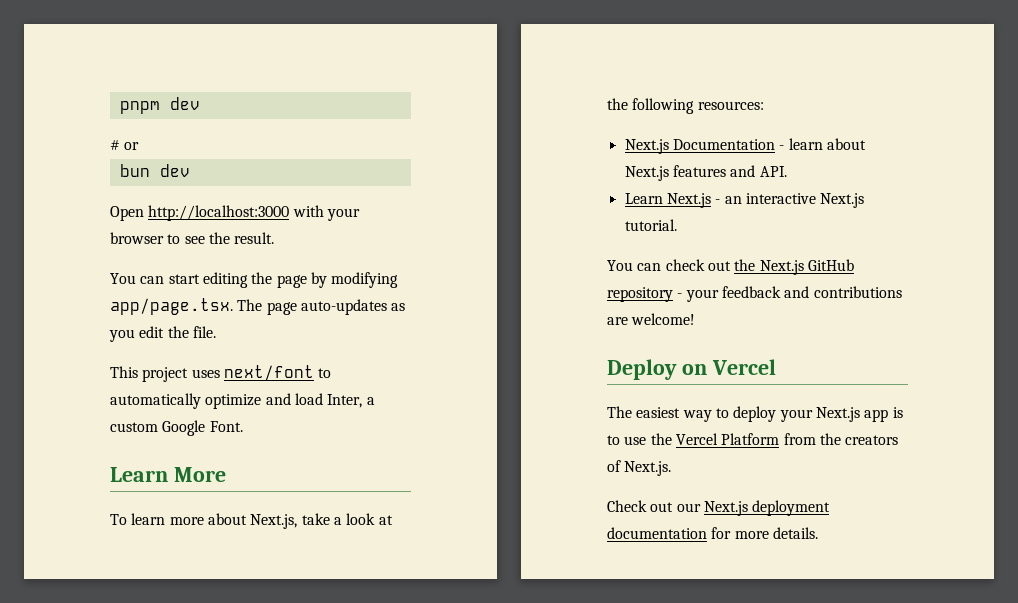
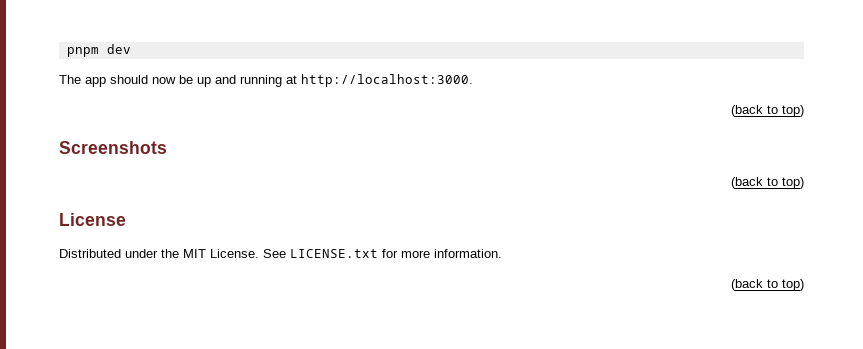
[110,140,140,150] [119,164,190,177] [110,205,360,221] [110,232,275,244] [110,272,399,288] [110,298,406,315] [109,326,216,342] [110,365,332,382] [110,393,375,409] [110,420,243,436] [110,467,226,482] [110,513,393,529] [607,98,764,114] [624,138,866,154] [624,165,787,181] [624,193,865,208] [624,219,677,231] [607,259,854,275] [607,286,902,302] [607,313,696,325] [607,359,776,380] [607,406,903,422] [607,433,899,445] [607,460,672,476] [607,500,831,516] [607,527,818,539] # or // bun dev // Open http://localhost:3000 with your browser to see the result. // You can start editing the page by modifying app/page.tsx. The page auto-updates as you edit the file. // This project uses next/font to automatically optimize and load Inter, a custom Google Font. // Learn More // To learn more about Next.js, take a look at the following resources: // Next.js Documentation - learn about Next.js features and API. // Learn Next.js - an interactive Next.js tutorial. // You can check out the Next.js GitHub repository - your feedback and contributions are welcome! // Deploy on Vercel // The easiest way to deploy your Next.js app is to use the Vercel Platform from the creators of Next.js. // Check out our Next.js deployment documentation for more details. -> [59,74,473,87] [731,105,804,117] [59,141,167,154] [731,177,804,189] [59,213,126,226] [59,249,502,258] [731,279,804,291] The app should now be up and running at http://localhost:3000. // (back to top) // Screenshots // (back to top) // License // Distributed under the MIT License. See LICENSE.txt for more information. // (back to top)

